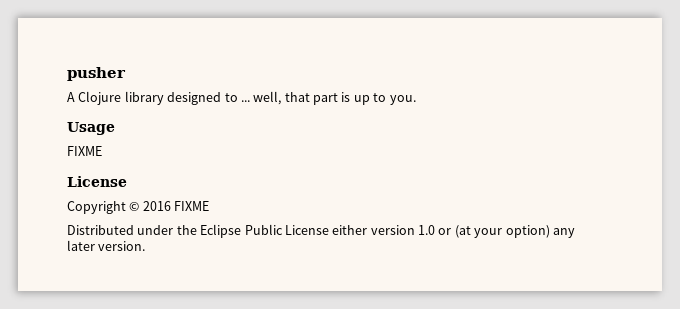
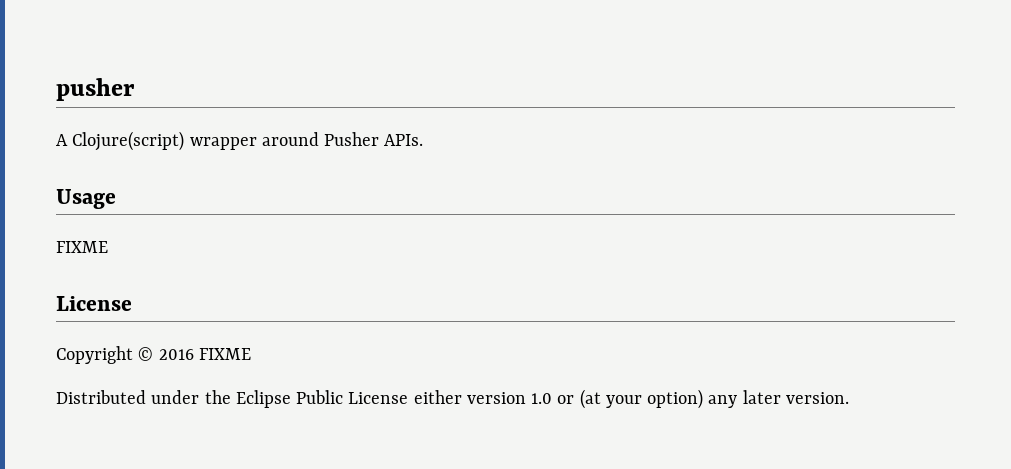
[78,91,416,105] Clojure library designed to ... well, that part is up to you. -> [72,131,424,151] Clojure(script) wrapper around Pusher APIs.

